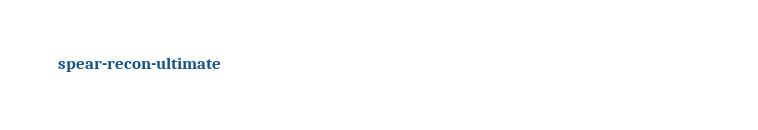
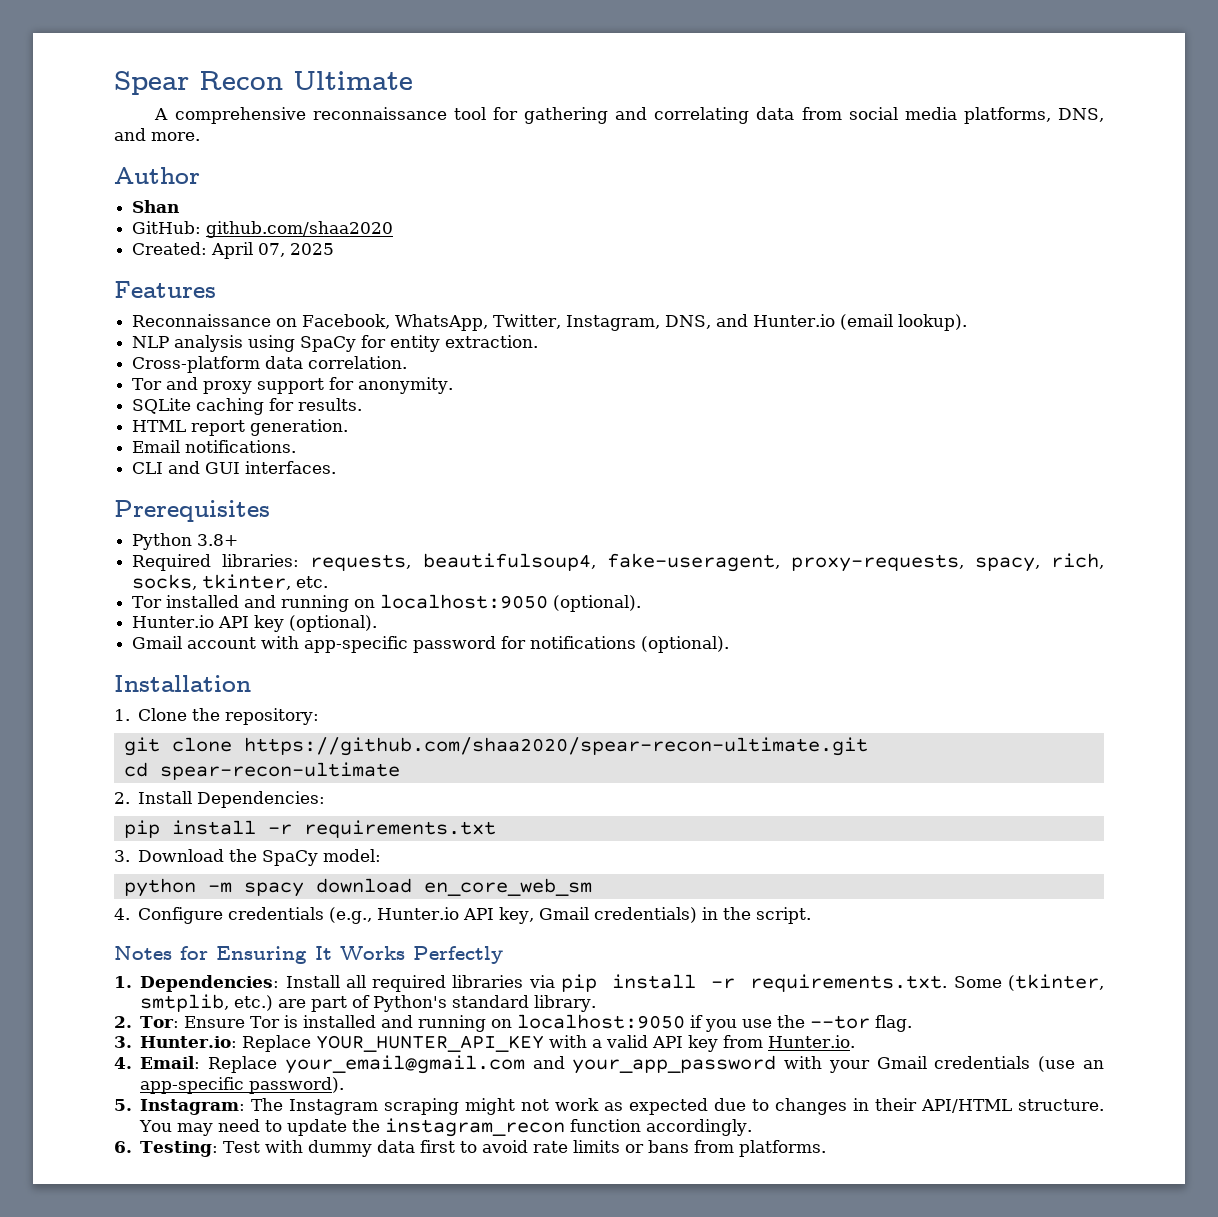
[58,57,221,72] spear-recon-ultimate -> [114,71,413,95] [154,107,1104,124] [114,128,200,141] [114,167,200,184] [132,200,180,213] [132,221,394,238] [132,242,335,259] [114,281,216,298] [132,314,968,331] [132,335,539,352] [132,356,408,373] [132,377,454,394] [132,398,363,415] [132,419,349,436] [132,440,297,453] [132,461,337,474] [114,500,270,522] [132,533,239,550] [132,553,1104,572] [132,574,329,590] [132,594,642,612] [132,615,378,632] [132,636,730,653] [114,675,251,692] [114,708,320,725] [123,737,868,756] [123,762,400,780] [114,791,326,808] [123,820,496,838] [114,849,382,866] [123,878,592,897] [114,907,812,924] [114,946,503,964] [114,974,1104,992] [140,994,597,1012] [114,1014,913,1032] [114,1035,856,1052] [114,1055,1104,1074] [140,1077,345,1094] [114,1098,1104,1115] [139,1118,753,1137] [114,1140,827,1157] Spear Recon Ultimate // A comprehensive reconnaissance tool for gathering and correlating data from social media platforms, DNS, and more. // Author // Shan // GitHub: github.com/shaa2020 // Created: April 07, 2025 // Features // Reconnaissance on Facebook, WhatsApp, Twitter, Instagram, DNS, and Hunter.io (email lookup). // NLP analysis using SpaCy for entity extraction. // Cross-platform data correlation. // Tor and proxy support for anonymity. // SQLite caching for results. // HTML report generation. // Email notifications. // CLI and GUI interfaces. // Prerequisites // Python 3.8+ // Required libraries: requests, beautifulsoup4, fake-useragent, proxy-requests, spacy, rich, socks, tkinter, etc. // Tor installed and running on localhost:9050 (optional). // Hunter.io API key (optional). // Gmail account with app-specific password for notifications (optional). // Installation // 1. Clone the repository: // git clone https://github.com/shaa2020/spear-recon-ultimate.git // cd spear-recon-ultimate // 2. Install Dependencies: // pip install -r requirements.txt // 3. Download the SpaCy model: // python -m spacy download en_core_web_sm // 4. Configure credentials (e.g., Hunter.io API key, Gmail credentials) in the script. // Notes for Ensuring It Works Perfectly // 1. Dependencies: Install all required libraries via pip install -r requirements.txt. Some (tkinter, smtplib, etc.) are part of Python's standard library. // 2. Tor: Ensure Tor is installed and running on localhost:9050 if you use the --tor flag. // 3. Hunter.io: Replace YOUR_HUNTER_API_KEY with a valid API key from Hunter.io. // 4. Email: Replace your_email@gmail.com and your_app_password with your Gmail credentials (use an app-specific password). // 5. Instagram: The Instagram scraping might not work as expected due to changes in their API/HTML structure. You may need to update the instagram_recon function accordingly. // 6. Testing: Test with dummy data first to avoid rate limits or bans from platforms.

